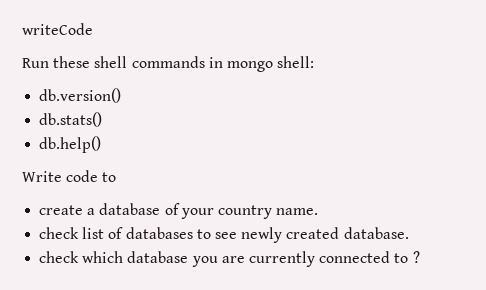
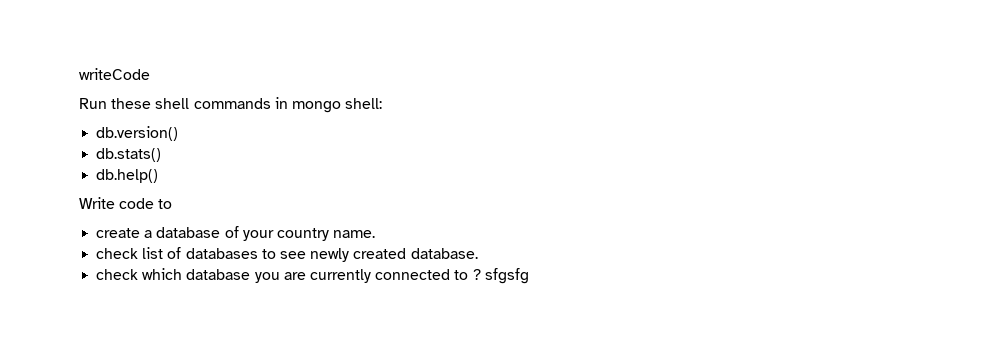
(420, 257) none -> [484,268,529,284] sfgsfg

